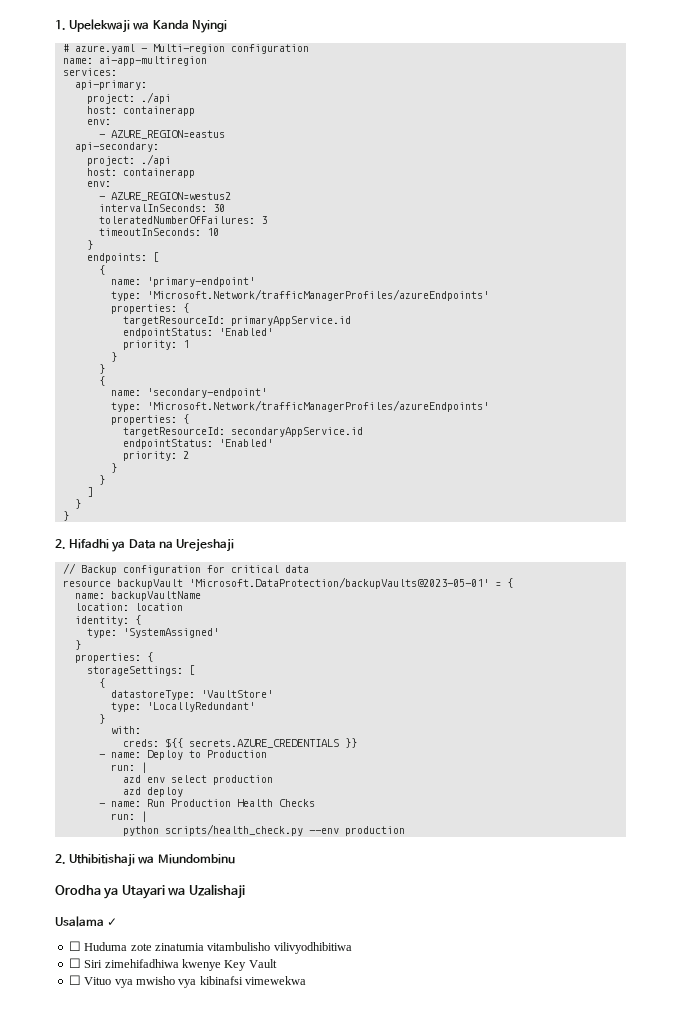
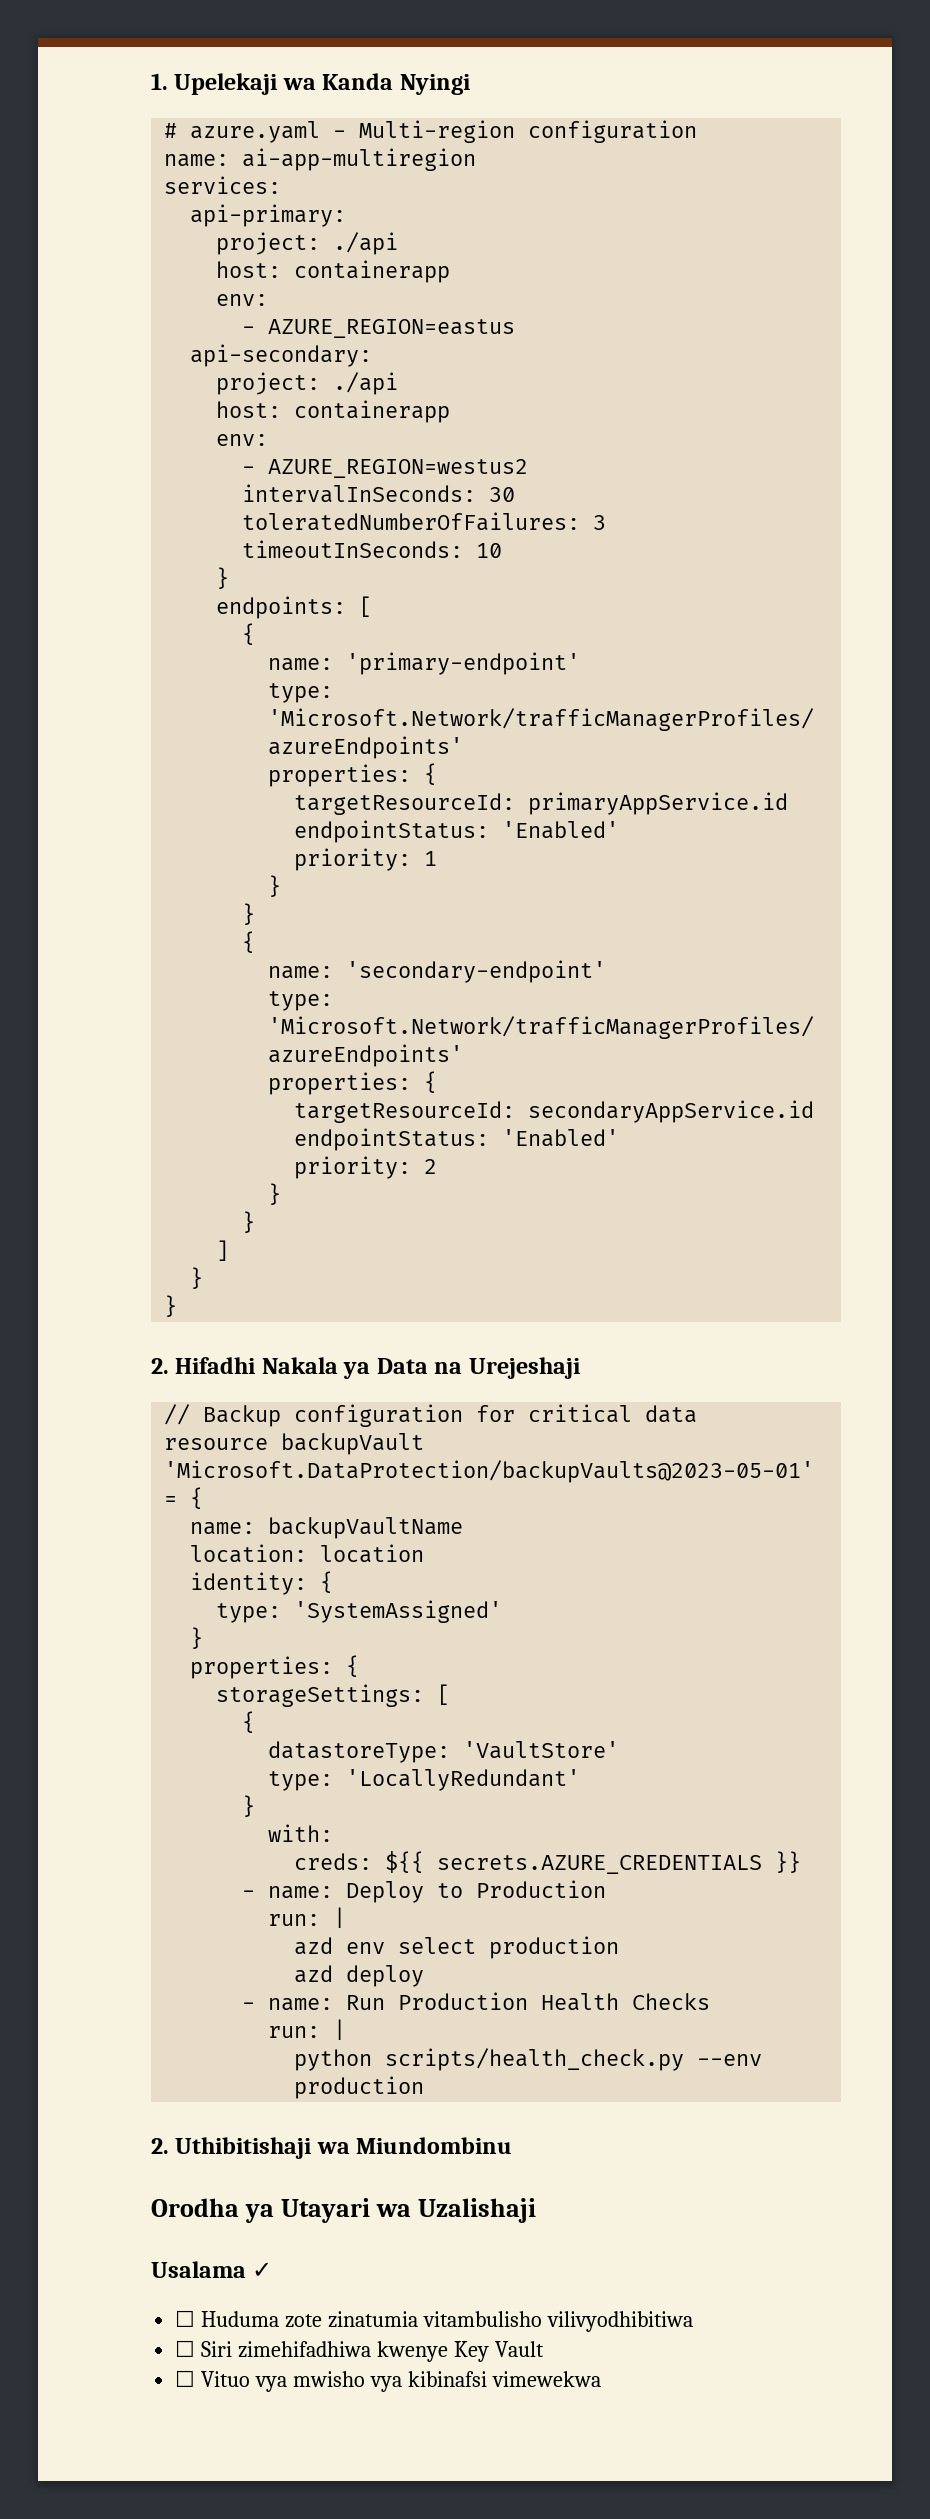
[69,19,131,33] Upelekwaji -> [174,73,279,95] Upelekaji
(110, 544) none -> [261,1357,338,1374] Nakala

